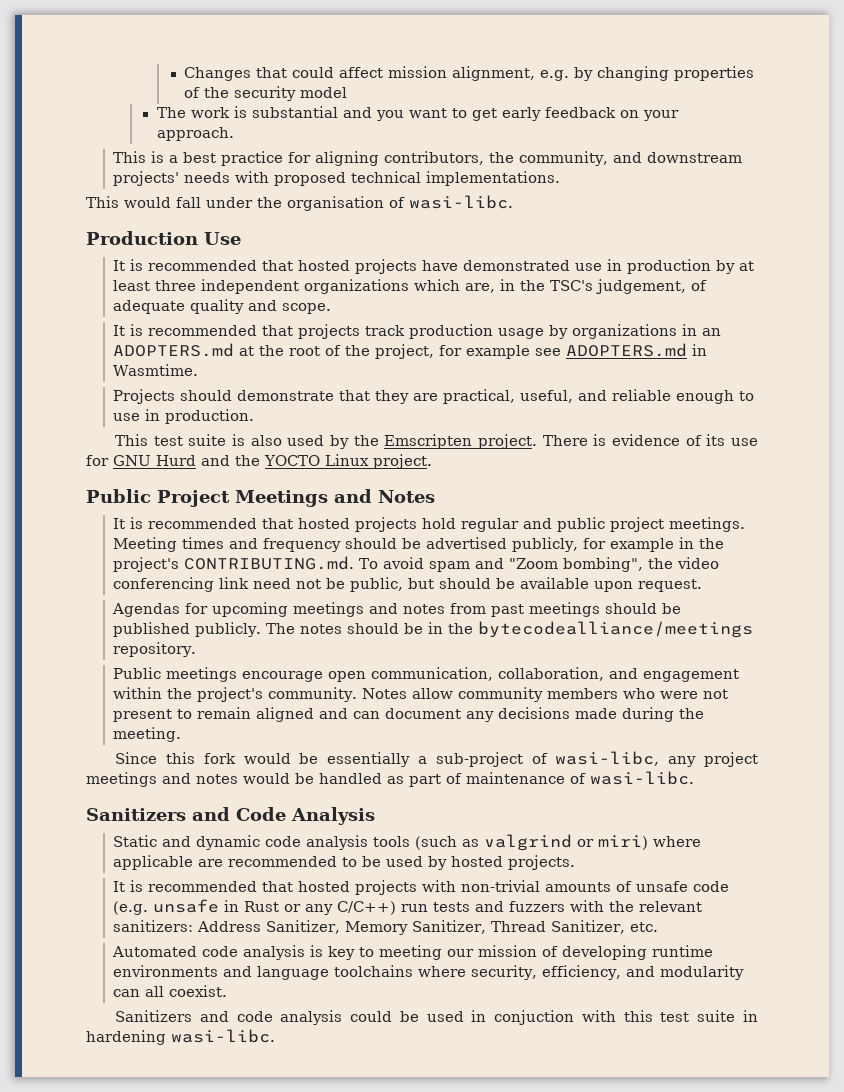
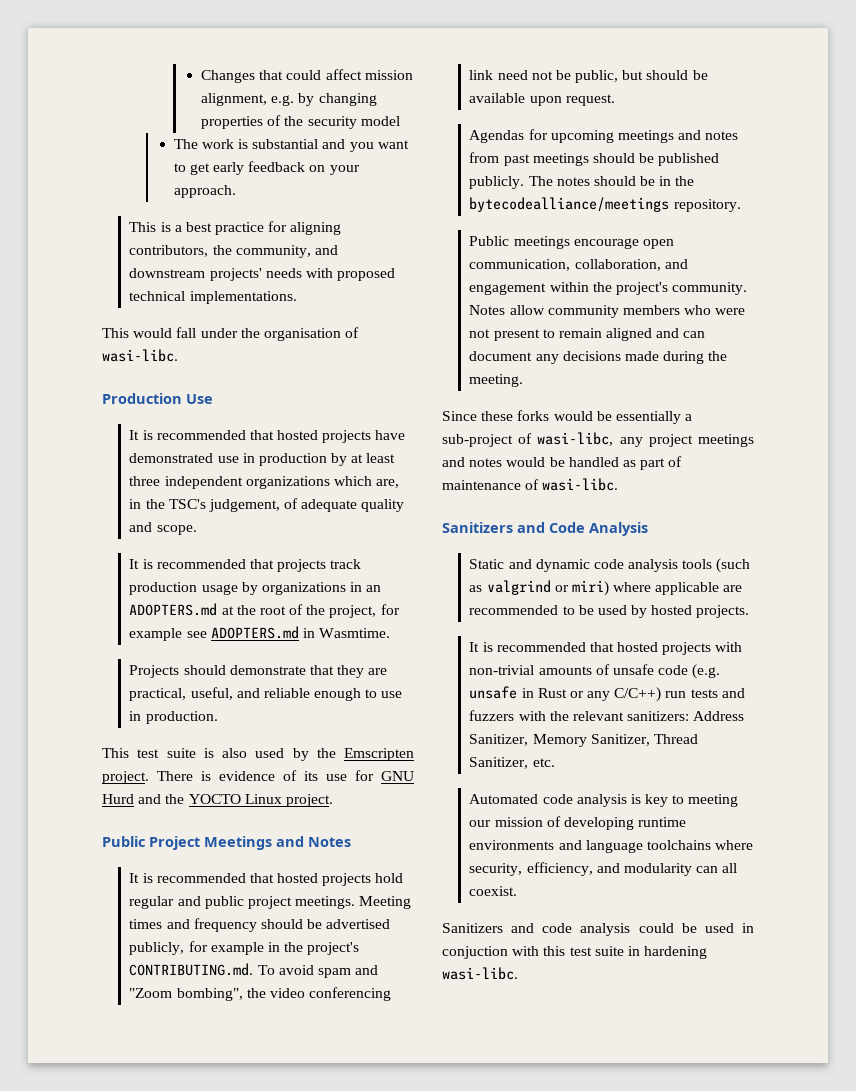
[165,752,236,764] this fork -> [481,410,550,421] these forks

